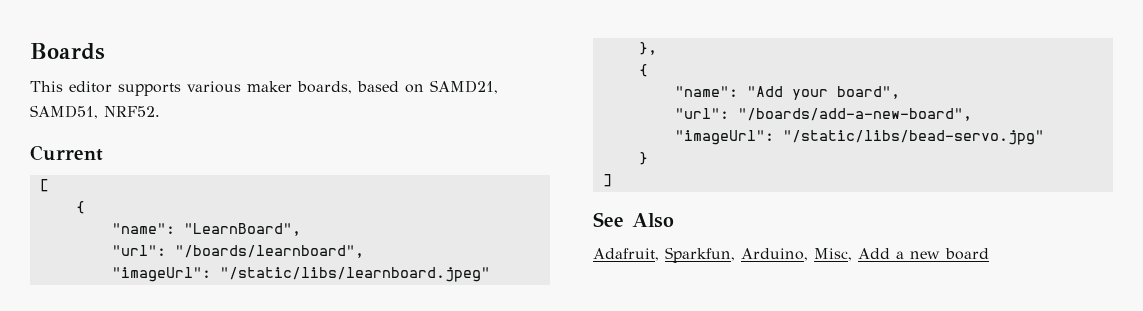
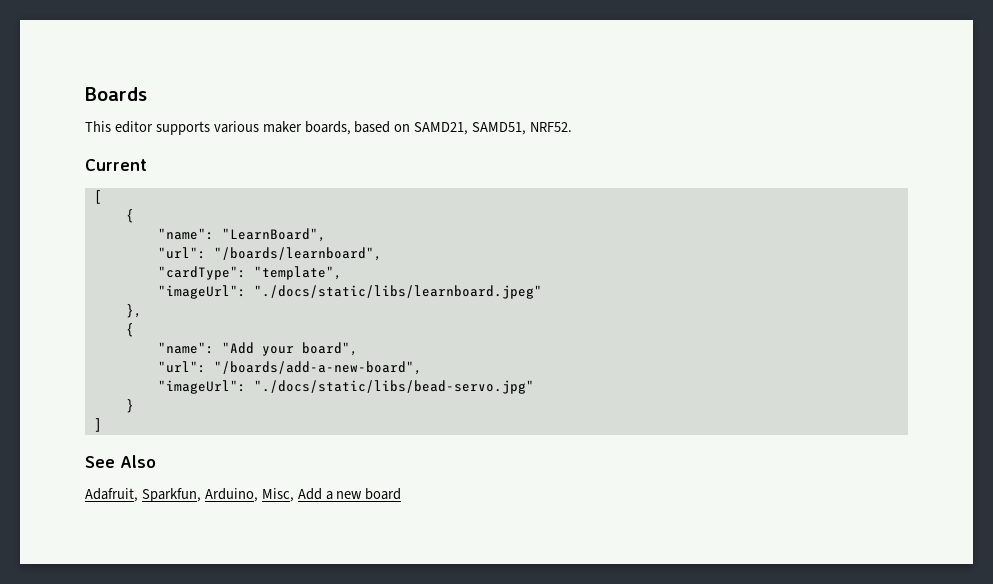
[111,267,490,282] // "imageUrl": "/static/libs/learnboard.jpeg" -> [157,266,342,280] [157,285,542,299] // "cardType": "template", // "imageUrl": "./docs/static/libs/learnboard.jpeg"
[782,130,1044,145] "/static/libs/bead-servo.jpg" -> [253,380,534,394] "./docs/static/libs/bead-servo.jpg"

